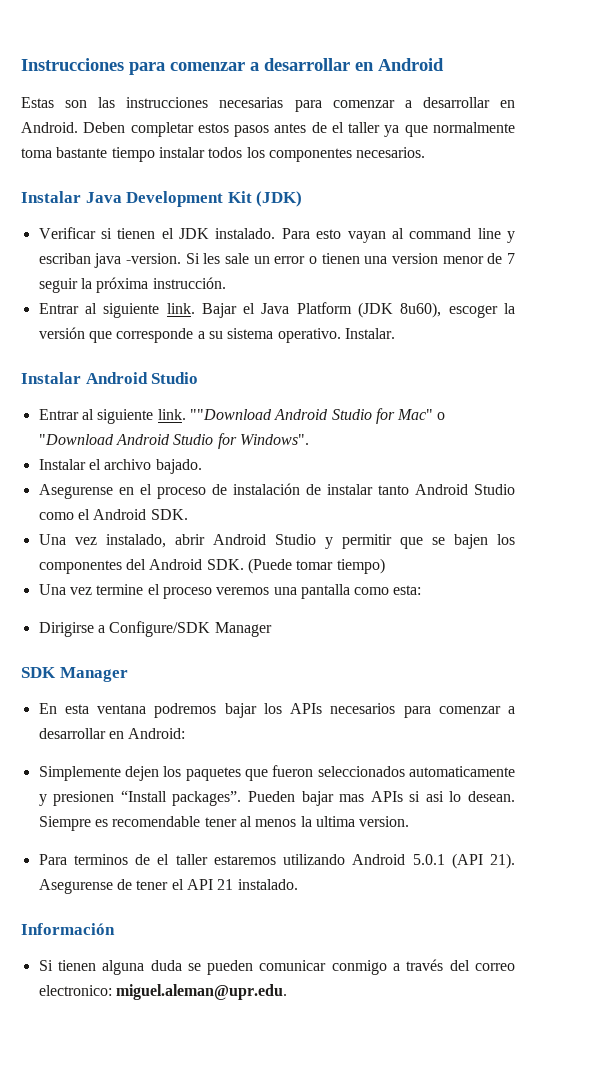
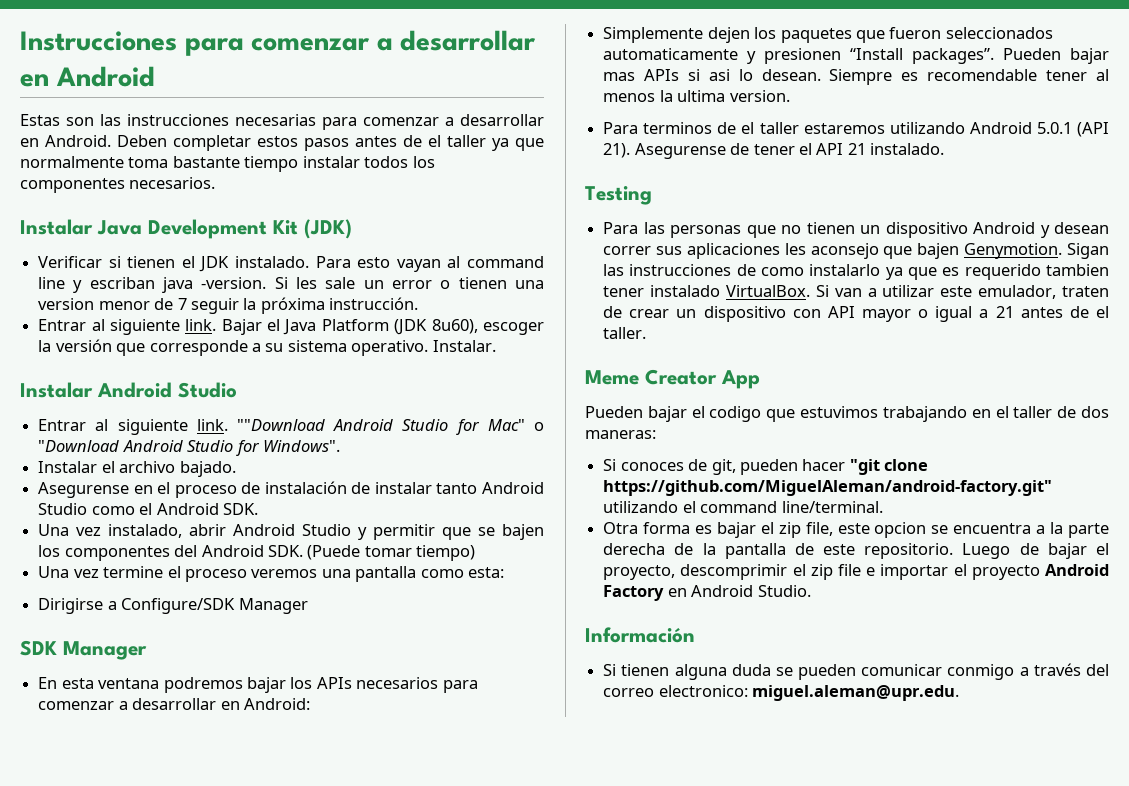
(298, 884) none -> [585,186,652,205] [603,222,1109,238] [603,243,1109,259] [603,264,1109,280] [603,285,1109,299] [603,306,1110,322] [603,327,647,339] [585,369,760,389] [585,406,1109,422] [585,430,656,439] [603,459,929,475] [603,480,1053,496] [603,501,883,513] [603,522,1109,538] [603,543,1109,559] [603,564,1109,580] [603,585,811,601] // Testing // Para las personas que no tienen un dispositivo Android y desean correr sus aplicaciones les aconsejo que bajen Genymotion. Sigan las instrucciones de como instalarlo ya que es requerido tambien tener instalado VirtualBox. Si van a utilizar este emulador, traten de crear un dispositivo con API mayor o igual a 21 antes de el taller. // Meme Creator App // Pueden bajar el codigo que estuvimos trabajando en el taller de dos maneras: // Si conoces de git, pueden hacer "git clone https://github.com/MiguelAleman/android-factory.git" utilizando el command line/terminal. // Otra forma es bajar el zip file, este opcion se encuentra a la parte derecha de la pantalla de este repositorio. Luego de bajar el proyecto, descomprimir el zip file e importar el proyecto Android Factory en Android Studio.

